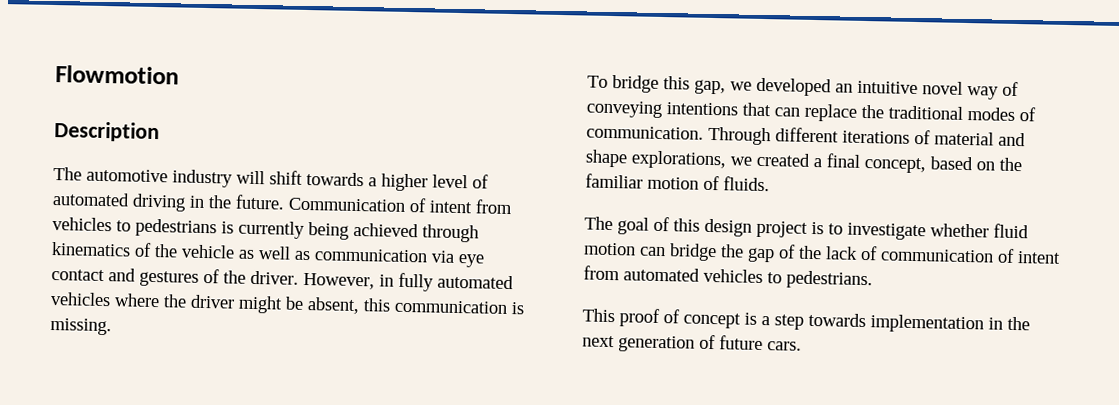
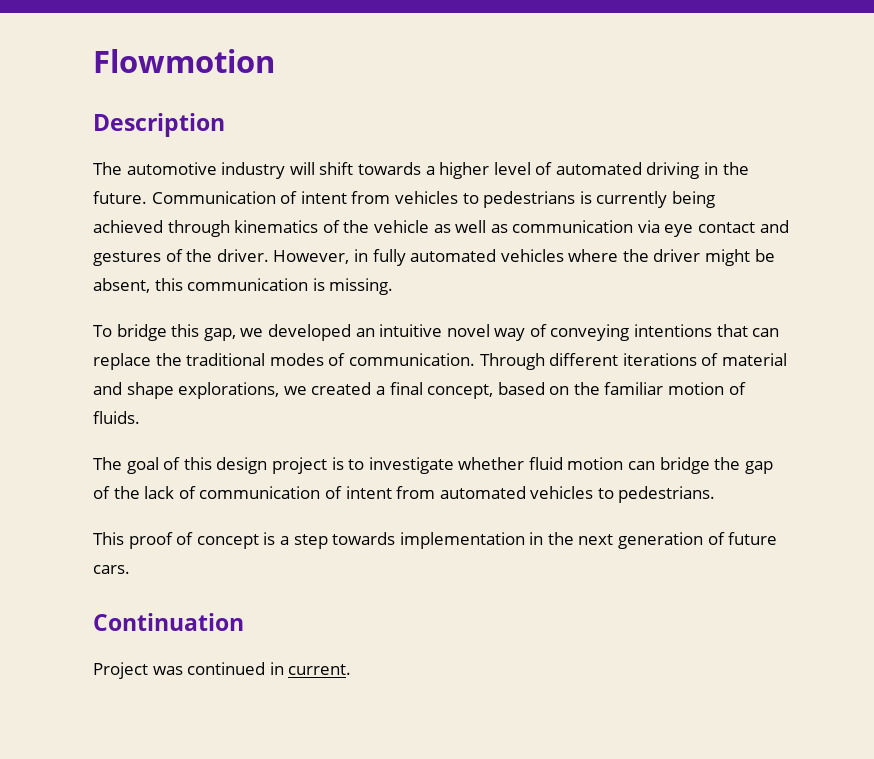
(802, 346) none -> [93,613,244,631] [93,662,352,679] // Continuation // Project was continued in current.

